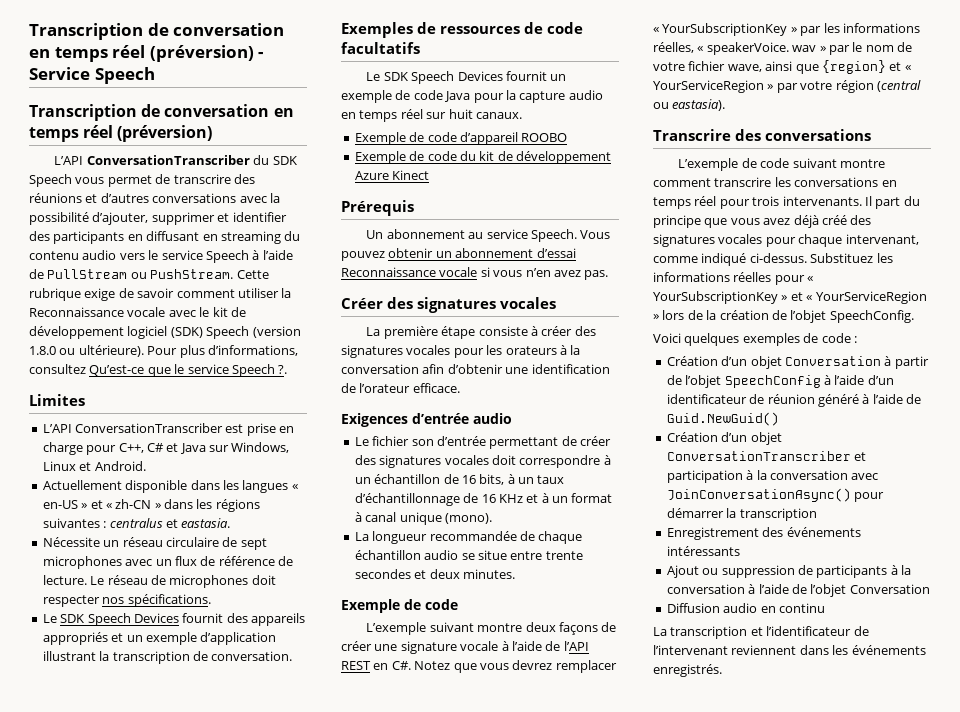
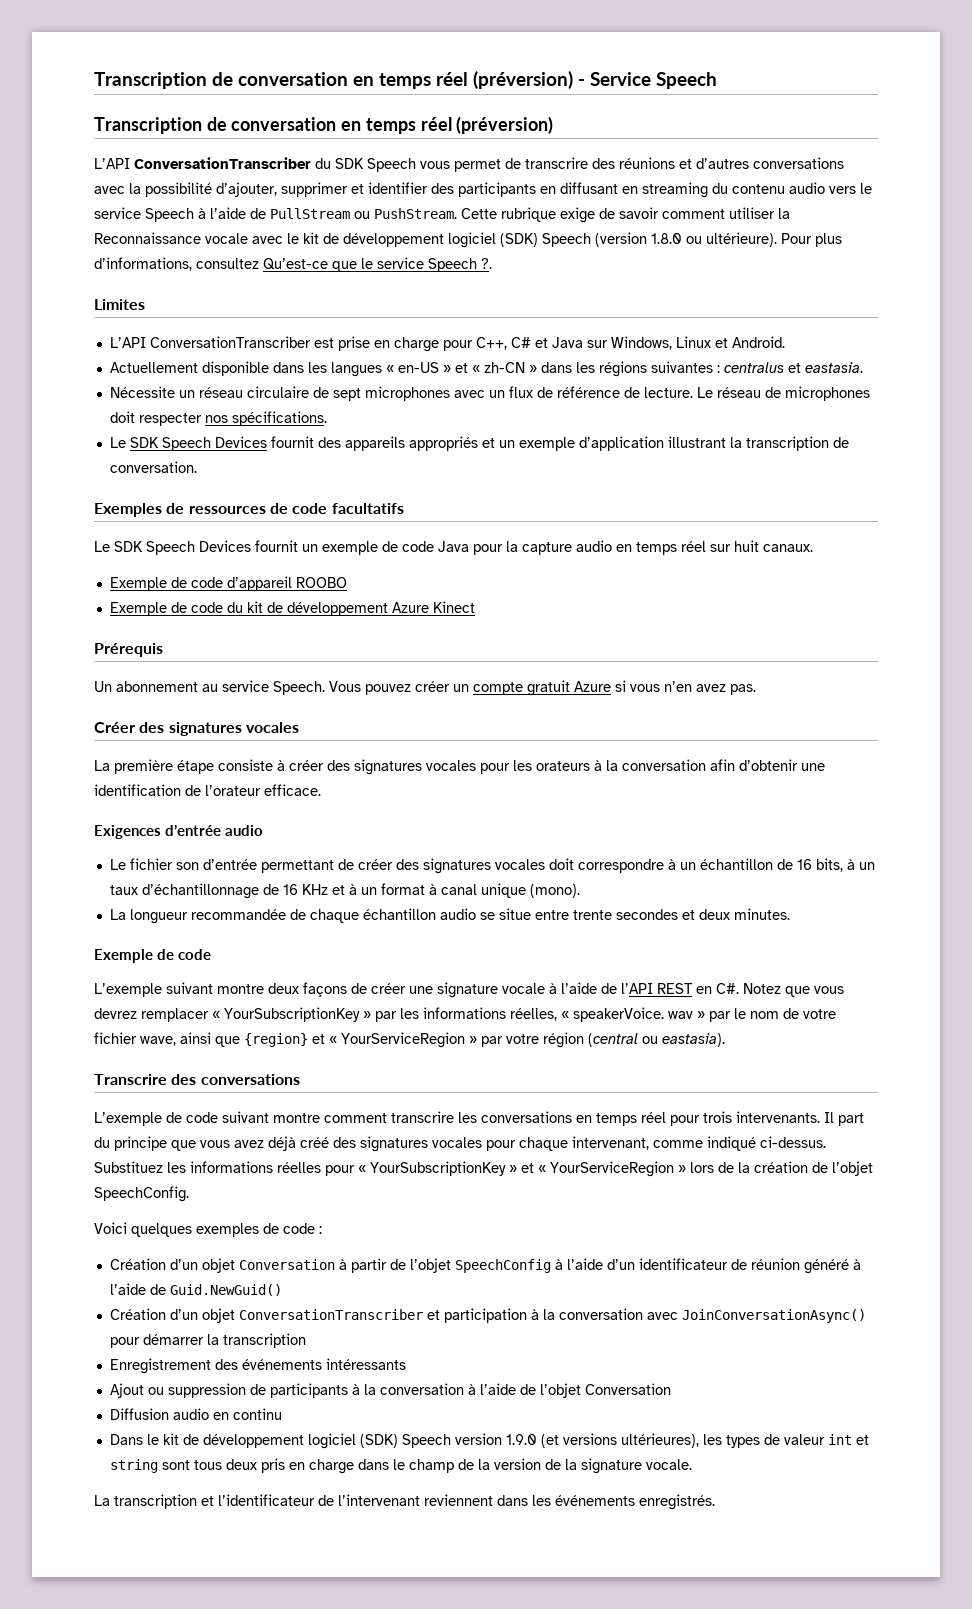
[388,248,576,258] [341,267,478,277] obtenir un abonnement d’essai Reconnaissance vocale -> [415,680,611,696] créer un compte gratuit Azure
(825, 608) none -> [109,1433,869,1449] [109,1458,692,1474] // Dans le kit de développement logiciel (SDK) Speech version 1.9.0 (et versions ultérieures), les types de valeur int et string sont tous deux pris en charge dans le champ de la version de la signature vocale.

